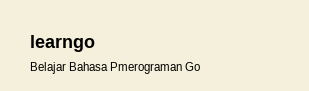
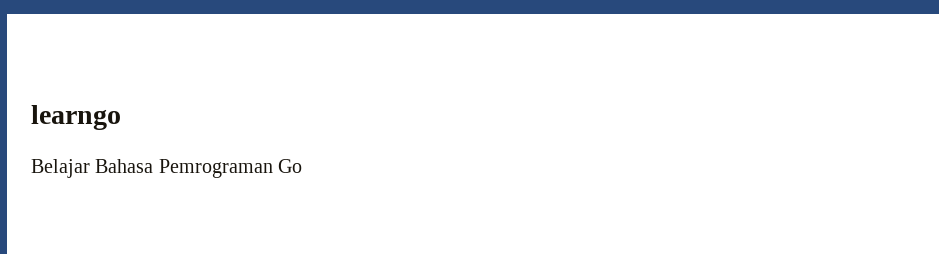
[110,62,183,74] Pmerograman -> [158,159,273,178] Pemrograman

